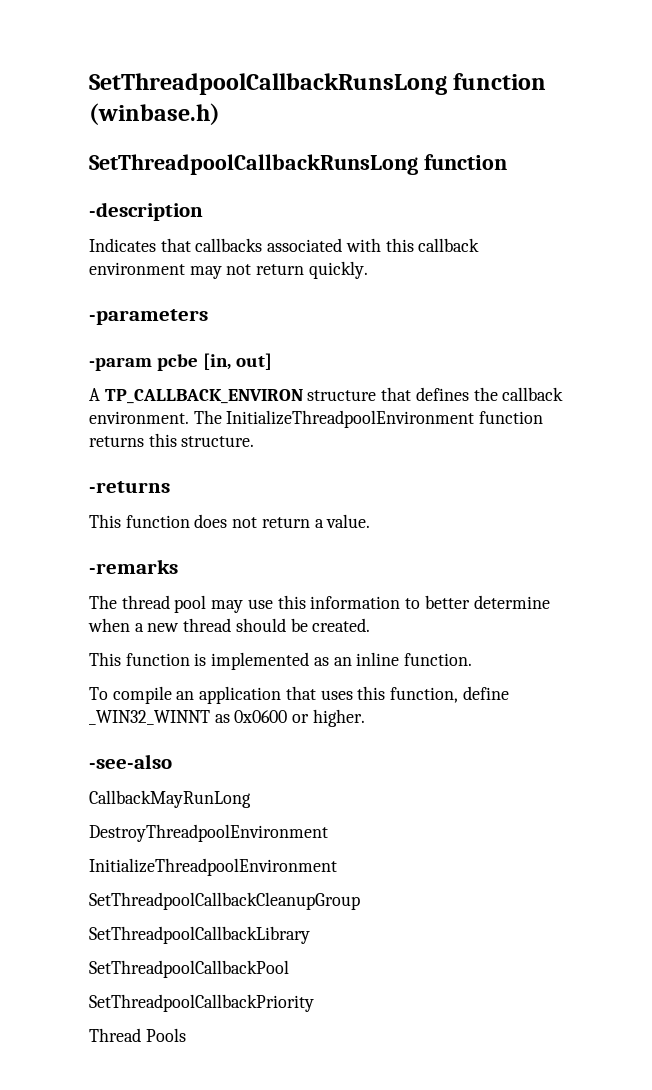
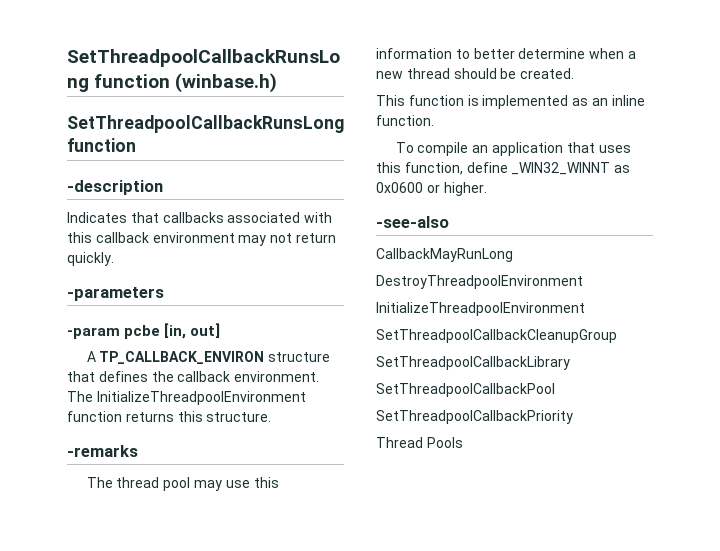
[89,481,170,493] [89,514,371,528] // -returns // This function does not return a value. -> (272, 417) none

